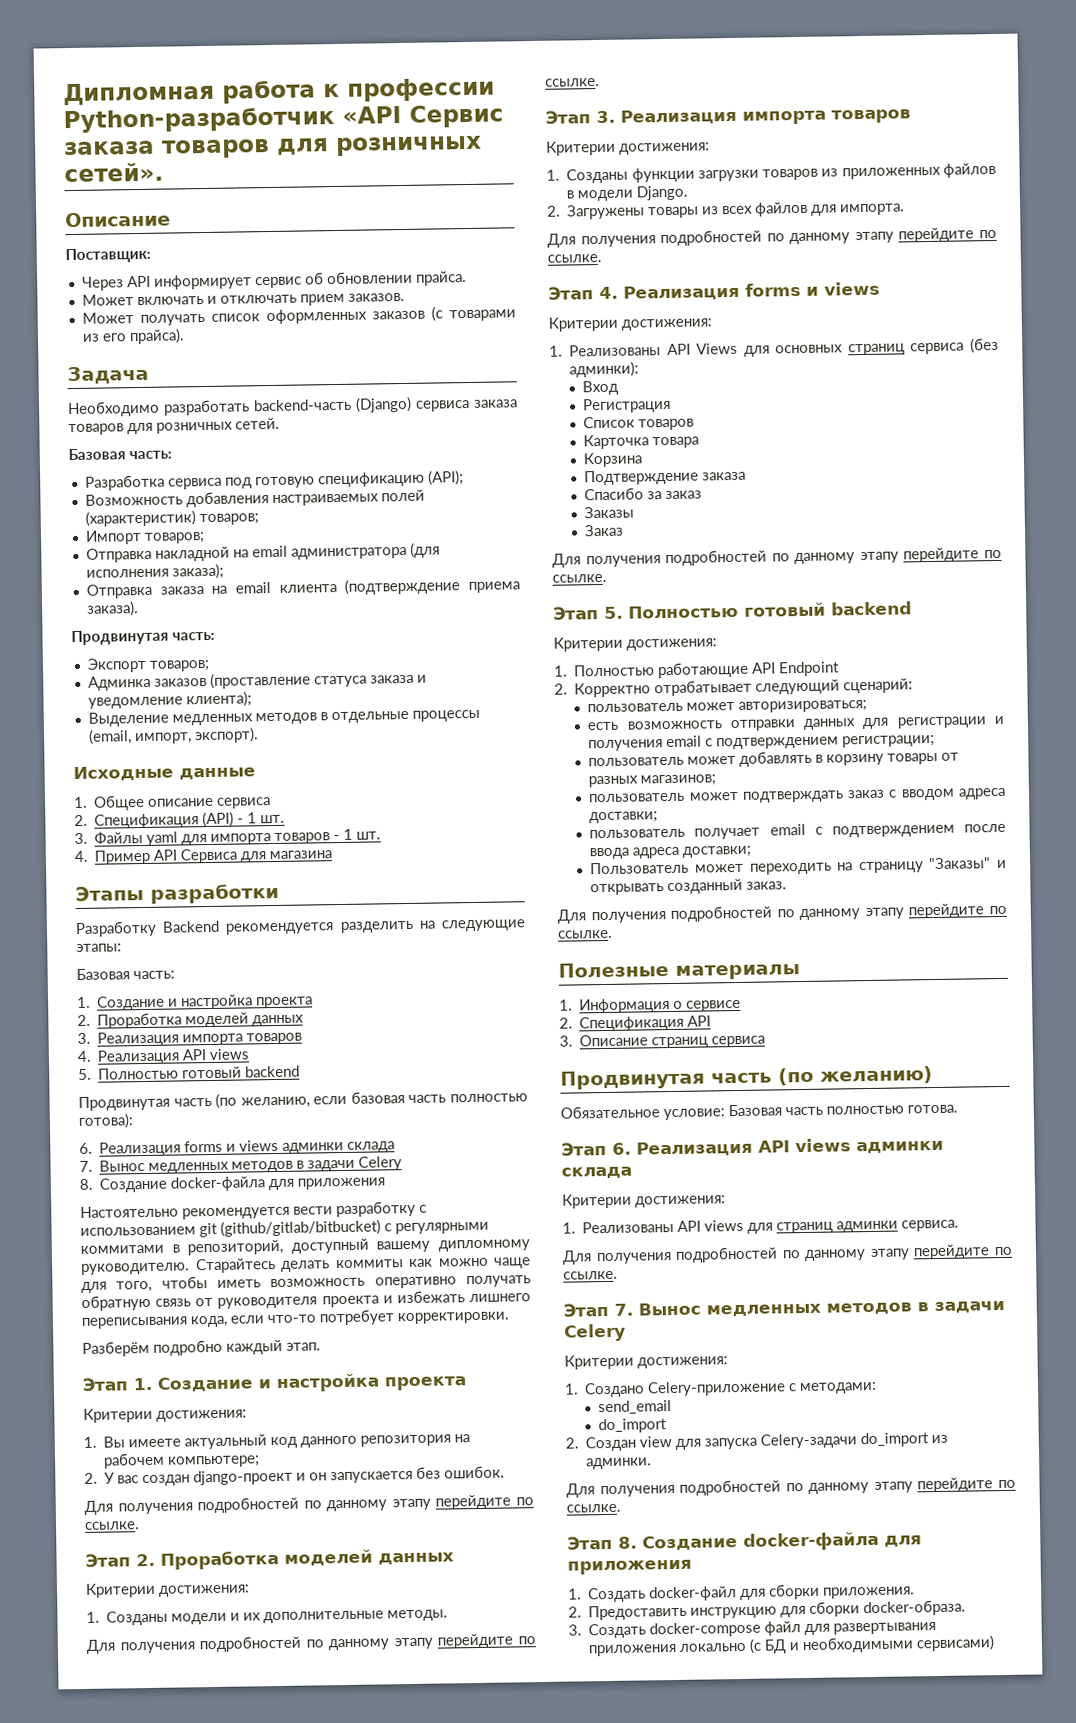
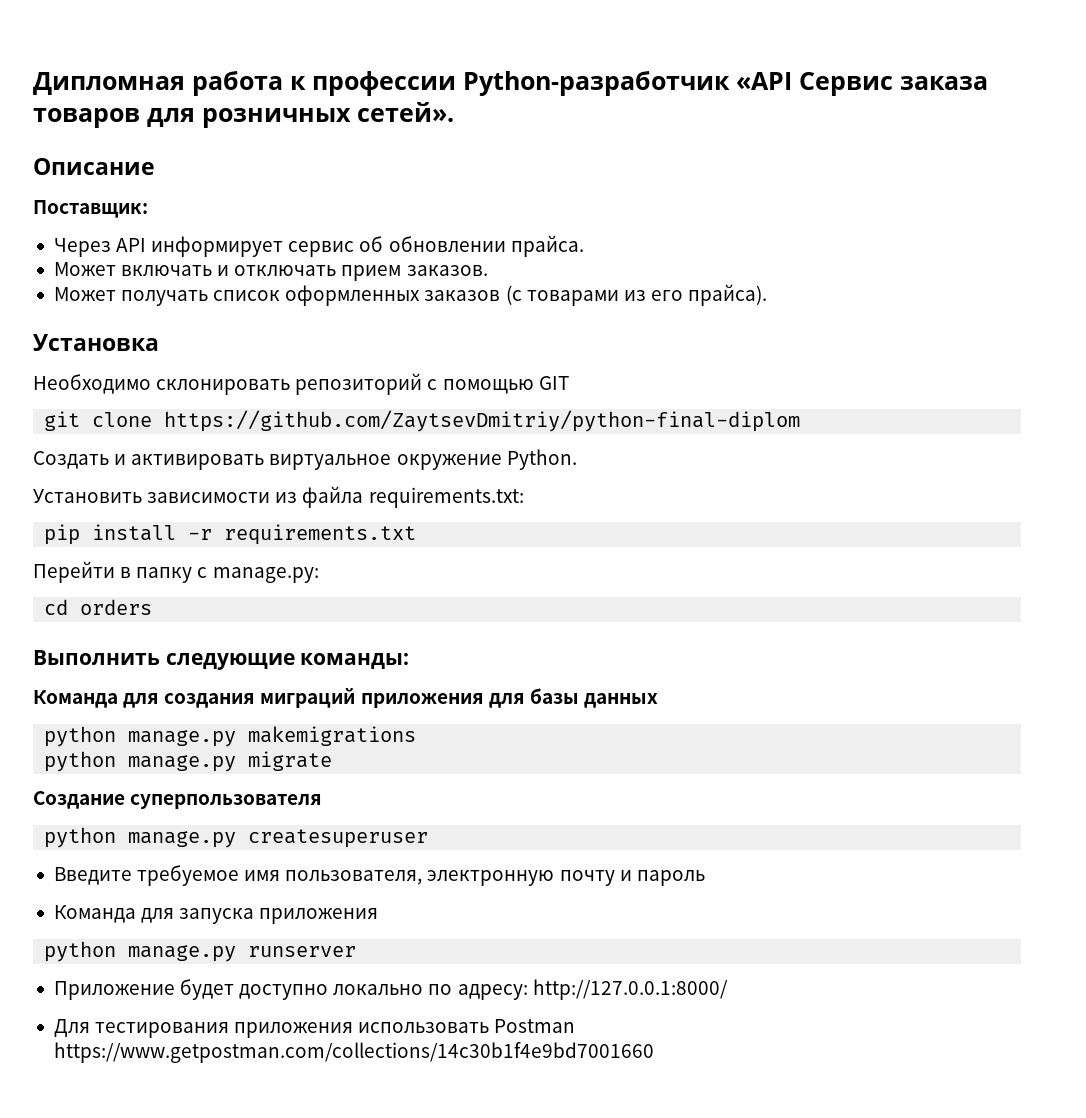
[67,365,149,385] Задача -> [33,334,159,351] Установка
[163,396,518,416] [68,417,280,436] [68,448,172,461] [84,470,464,491] [84,489,425,508] [84,510,259,527] [84,529,205,545] [85,542,440,563] [85,563,224,580] [85,578,521,599] [86,601,139,617] [71,629,215,646] [86,657,210,673] [87,672,427,691] [87,691,252,709] [87,709,480,727] [87,727,259,745] [73,765,256,782] [73,794,272,811] [74,811,286,829] [74,828,382,846] [74,848,333,865] [75,882,279,904] [75,919,526,938] [76,943,122,953] [76,968,175,981] [77,994,314,1011] [77,1012,305,1029] [77,1031,303,1047] [77,1048,250,1065] [78,1065,301,1081] [78,1091,528,1112] [78,1113,134,1130] [79,1139,396,1157] [79,1156,403,1174] [79,1176,386,1193] [80,1200,427,1220] [80,1219,489,1238] [80,1238,530,1256] [81,1257,531,1275] [81,1275,531,1293] [81,1290,532,1311] [81,1309,509,1329] [82,1339,321,1357] [82,1373,467,1393] [83,1407,247,1423] [83,1434,471,1450] [103,1452,261,1469] [84,1465,506,1487] [84,1494,534,1515] [84,1521,140,1530] [85,1549,454,1570] [85,1582,250,1598] [86,1609,449,1626] [86,1633,536,1654] [545,77,600,87] [545,108,911,125] [546,140,710,156] [546,162,996,184] [566,185,689,202] [547,201,906,220] [547,227,997,248] [547,253,602,263] [548,281,880,301] [548,316,712,332] [549,337,999,357] [569,361,640,378] [582,380,619,396] [582,397,672,414] [583,416,695,431] [583,434,700,450] [583,452,644,468] [584,469,747,486] [584,487,703,501] [584,506,635,519] [584,524,625,537] [552,547,1002,568] [552,573,607,583] [553,601,912,621] [553,636,717,652] [554,661,841,679] [554,678,914,698] [587,699,868,713] [587,715,1004,732] [588,734,936,752] [588,750,960,767] [588,774,717,788] [588,787,1006,803] [589,811,659,824] [589,823,1006,840] [589,845,752,860] [590,857,1007,875] [590,878,788,896] [557,903,1007,924] [558,929,613,939] [558,962,800,980] [559,998,742,1014] [559,1015,712,1032] [559,1034,766,1049] [560,1066,933,1090] [560,1104,958,1121] [561,1138,944,1157] [561,1166,632,1179] [562,1193,726,1209] [562,1219,960,1234] [562,1244,1013,1265] [563,1270,618,1280] [563,1300,1005,1318] [564,1323,626,1342] [564,1354,728,1370] [564,1380,878,1398] [598,1400,673,1415] [598,1418,668,1434] [565,1432,949,1452] [586,1457,653,1470] [566,1477,1016,1498] [566,1503,621,1513] [567,1531,922,1551] [567,1559,692,1575] [568,1583,916,1603] [568,1599,967,1621] [568,1621,937,1639] [588,1635,996,1657] разработать backend-часть (Django) сервиса заказа товаров для розничных сетей. // Базовая часть: // Разработка сервиса под готовую спецификацию (API); // Возможность добавления настраиваемых полей (характеристик) товаров; // Импорт товаров; // Отправка накладной на email администратора (для исполнения заказа); // Отправка заказа на email клиента (подтверждение приема заказа). // Продвинутая часть: // Экспорт товаров; // Админка заказов (проставление статуса заказа и уведомление клиента); // Выделение медленных методов в отдельные процессы (email, импорт, экспорт). // Исходные данные // 1. Общее описание сервиса // 2. Спецификация (API) - 1 шт. // 3. Файлы yaml для импорта товаров - 1 шт. // 4. Пример API Сервиса для магазина // Этапы разработки // Разработку Backend рекомендуется разделить на следующие этапы: // Базовая часть: // 1. Создание и настройка проекта // 2. Проработка моделей данных // 3. Реализация импорта товаров // 4. Реализация API views // 5. Полностью готовый backend // Продвинутая часть (по желанию, если базовая часть полностью готова): // 6. Реализация forms и views админки склада // 7. Вынос медленных методов в задачи Celery // 8. Создание docker-файла для приложения // Настоятельно рекомендуется вести разработку с использованием git (github/gitlab/bitbucket) с регулярными коммитами в репозиторий, доступный вашему дипломному руководителю. Старайтесь делать коммиты как можно чаще для того, чтобы иметь возможность оперативно получать обратную связь от руководителя проекта и избежать лишнего переписывания кода, если что-то потребует корректировки. // Разберём подробно каждый этап. // Этап 1. Создание и настройка проекта // Критерии достижения: // 1. Вы имеете актуальный код данного репозитория на рабочем компьютере; // 2. У вас создан django-проект и он запускается без ошибок. // Для получения подробностей по данному этапу перейдите по ссылке. // Этап 2. Проработка моделей данных // Критерии достижения: // 1. Созданы модели и их дополнительные методы. // Для получения подробностей по данному этапу перейдите по ссылке. // Этап 3. Реализация импорта товаров // Критерии достижения: // 1. Созданы функции загрузки товаров из приложенных файлов в модели Django. // 2. Загружены товары из всех файлов для импорта. // Для получения подробностей по данному этапу перейдите по ссылке. // Этап 4. Реализация forms и views // Критерии достижения: // 1. Реализованы API Views для основных страниц сервиса (без админки): // Вход // Регистрация // Список товаров // Карточка товара // Корзина // Подтверждение заказа // Спасибо за заказ // Заказы // Заказ // Для получения подробностей по данному этапу перейдите по ссылке. // Этап 5. Полностью готовый backend // Критерии достижения: // 1. Полностью работающие API Endpoint // 2. Корректно отрабатывает следующий сценарий: // пользователь может авторизироваться; // есть возможность отправки данных для регистрации и получения email с подтверждением регистрации; // пользователь может добавлять в корзину товары от разных магазинов; // пользователь может подтверждать заказ с вводом адреса доставки; // пользователь получает email с подтверждением после ввода адреса доставки; // Пользователь может переходить на страницу "Заказы" и открывать созданный заказ. // Для получения подробностей по данному этапу перейдите по ссылке. // Полезные материалы // 1. Информация о сервисе // 2. Спецификация API // 3. Описание страниц сервиса // Продвинутая часть (по желанию) // Обязательное условие: Базовая часть полностью готова. // Этап 6. Реализация API views админки склада // Критерии достижения: // 1. Реализованы API views для страниц админки сервиса. // Для получения подробностей по данному этапу перейдите по ссылке. // Этап 7. Вынос медленных методов в задачи Celery // Критерии достижения: // 1. Создано Celery-приложение c методами: // send_email // do_import // 2. Создан view для запуска Celery-задачи do_import из админки. // Для получения подробностей по данному этапу перейдите по ссылке. // Этап 8. Создание docker-файла для приложения // 1. Создать docker-файл для сборки приложения. // 2. Предоставить инструкцию для сборки docker-образа. // 3. Создать docker-compose файл для развертывания приложения локально (с БД и необходимыми сервисами) -> [156,373,569,395] [44,410,801,432] [33,449,577,470] [33,486,524,508] [44,524,417,545] [33,561,319,583] [44,599,153,615] [33,650,410,670] [33,688,658,708] [44,726,417,747] [44,751,333,772] [33,791,323,809] [44,827,429,848] [53,865,705,886] [53,905,379,924] [44,941,357,962] [53,979,728,1000] [53,1019,576,1038] [53,1042,654,1063] склонировать репозиторий с помощью GIT // git clone https://github.com/ZaytsevDmitriy/python-final-diplom // Создать и активировать виртуальное окружение Python. // Установить зависимости из файла requirements.txt: // pip install -r requirements.txt // Перейти в папку с manage.py: // cd orders // Выполнить следующие команды: // Команда для создания миграций приложения для базы данных // python manage.py makemigrations // python manage.py migrate // Создание суперпользователя // python manage.py createsuperuser // Введите требуемое имя пользователя, электронную почту и пароль // Команда для запуска приложения // python manage.py runserver // Приложение будет доступно локально по адресу: http://127.0.0.1:8000/ // Для тестирования приложения использовать Postman https://www.getpostman.com/collections/14c30b1f4e9bd7001660

